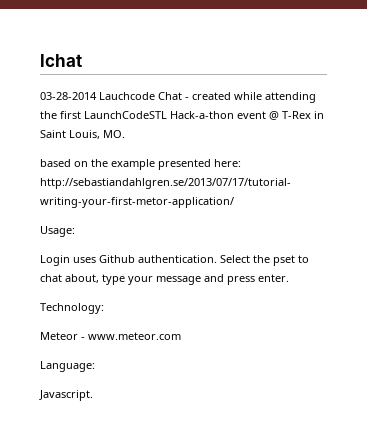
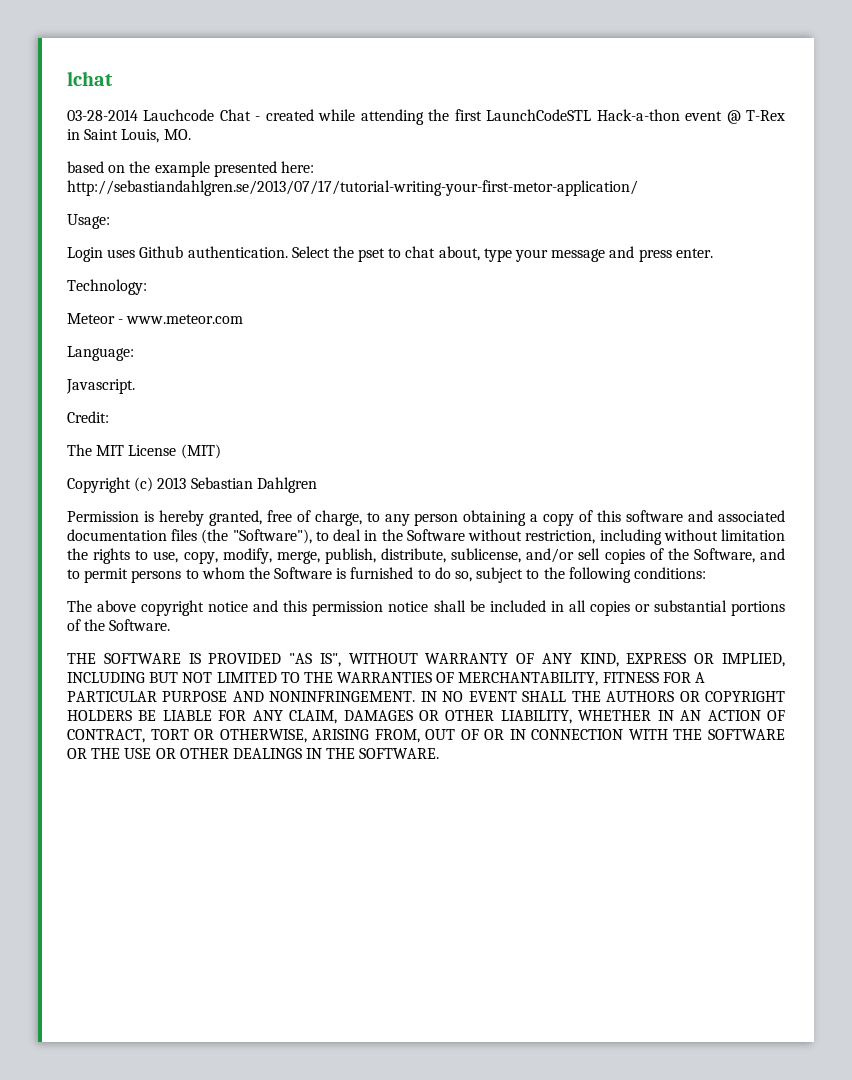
(93, 395) none -> [67,411,109,423] [67,444,221,459] [67,477,317,493] [67,510,786,526] [67,529,786,545] [67,548,785,564] [67,567,706,583] [67,600,785,616] [67,619,171,631] [67,653,785,667] [67,672,706,686] [67,691,785,702] [67,710,786,724] [67,729,786,743] [67,748,440,759] // Credit: // The MIT License (MIT) // Copyright (c) 2013 Sebastian Dahlgren // Permission is hereby granted, free of charge, to any person obtaining a copy of this software and associated documentation files (the "Software"), to deal in the Software without restriction, including without limitation the rights to use, copy, modify, merge, publish, distribute, sublicense, and/or sell copies of the Software, and to permit persons to whom the Software is furnished to do so, subject to the following conditions: // The above copyright notice and this permission notice shall be included in all copies or substantial portions of the Software. // THE SOFTWARE IS PROVIDED "AS IS", WITHOUT WARRANTY OF ANY KIND, EXPRESS OR IMPLIED, INCLUDING BUT NOT LIMITED TO THE WARRANTIES OF MERCHANTABILITY, FITNESS FOR A PARTICULAR PURPOSE AND NONINFRINGEMENT. IN NO EVENT SHALL THE AUTHORS OR COPYRIGHT HOLDERS BE LIABLE FOR ANY CLAIM, DAMAGES OR OTHER LIABILITY, WHETHER IN AN ACTION OF CONTRACT, TORT OR OTHERWISE, ARISING FROM, OUT OF OR IN CONNECTION WITH THE SOFTWARE OR THE USE OR OTHER DEALINGS IN THE SOFTWARE.

